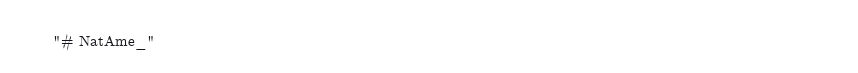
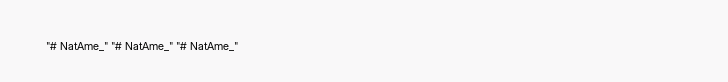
[53,33,155,52] "# NatAme_" -> [46,42,238,51] "# NatAme_" "# NatAme_" "# NatAme_"

